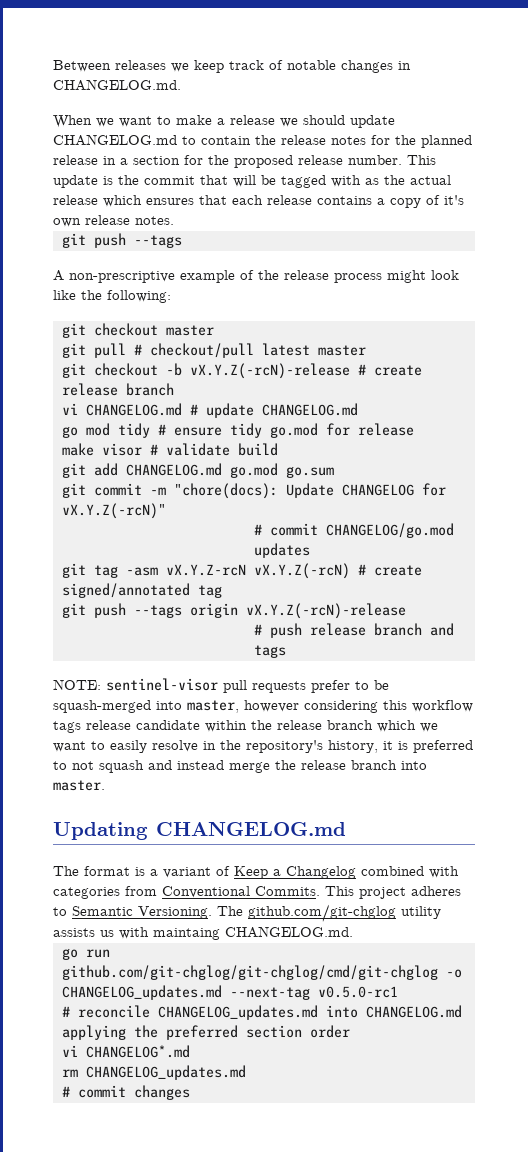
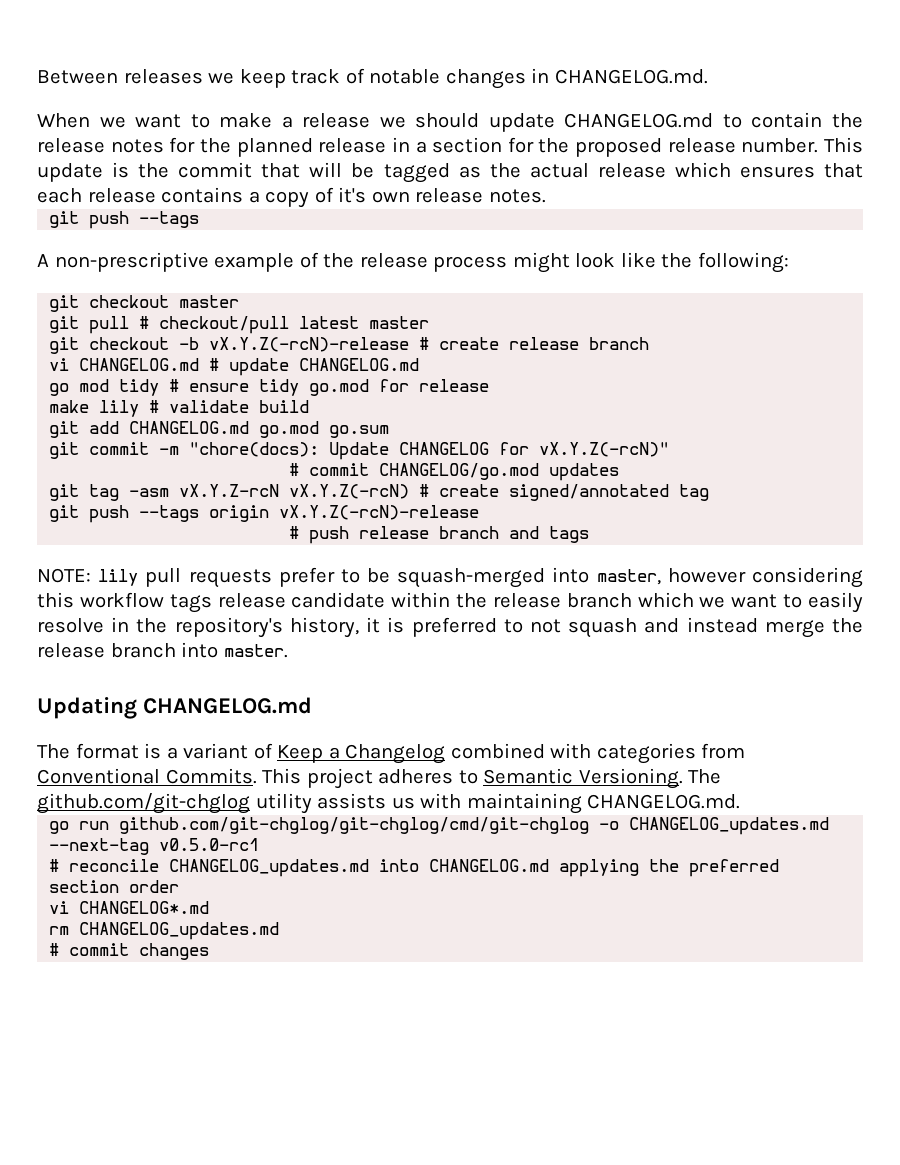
[331,175,361,187] with -> (450, 173) none
[101,443,142,456] visor -> [99,400,140,417] lily
[106,678,218,691] sentinel-visor -> [98,569,139,586] lily
[153,928,220,940] maintaing -> [466,793,582,814] maintaining

